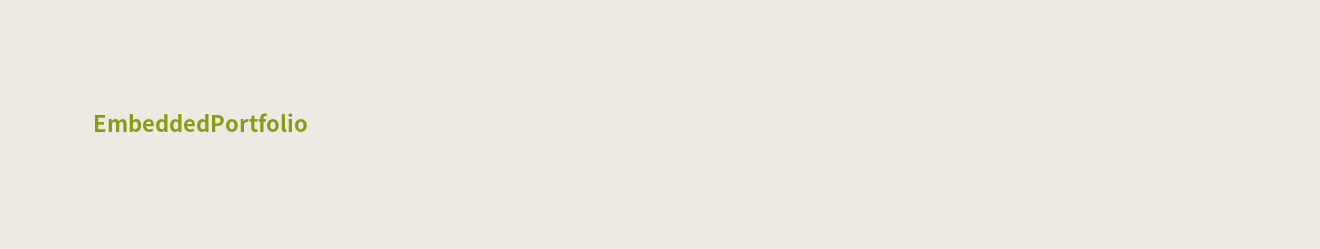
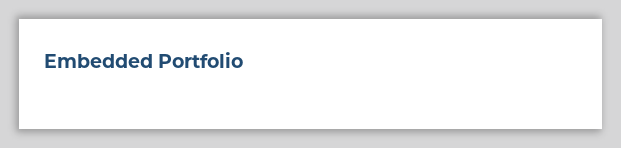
[93,113,308,132] EmbeddedPortfolio -> [44,52,244,68] Embedded Portfolio

